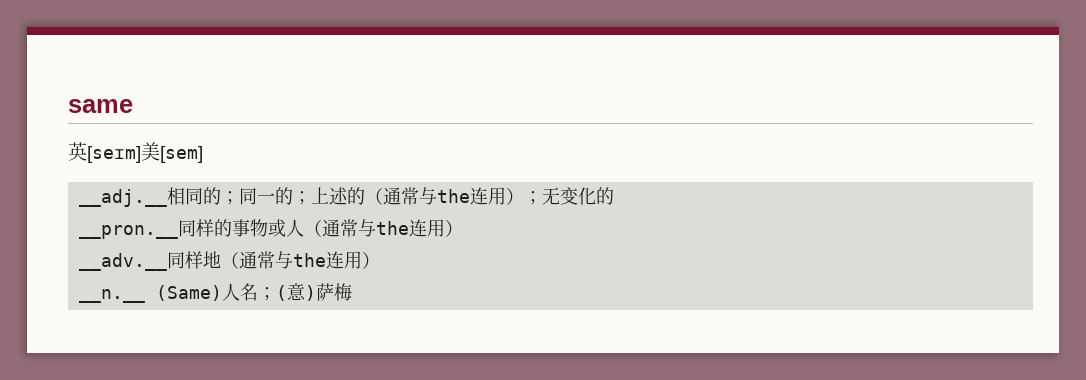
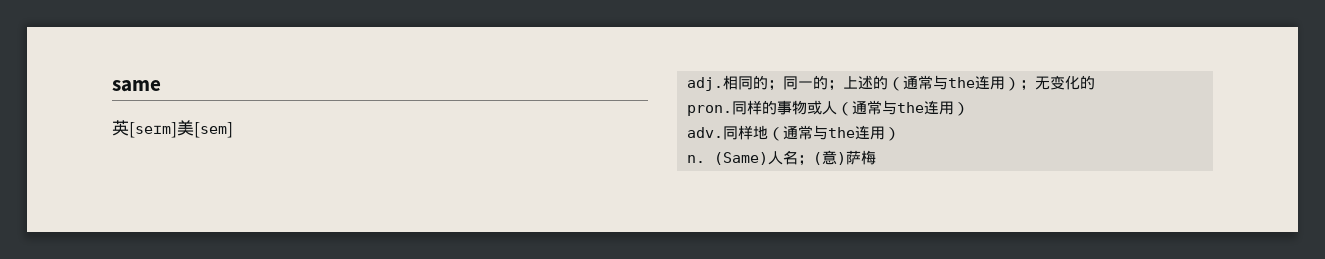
[79,189,168,207] __adj.__ -> [687,77,724,91] adj.
[79,225,179,239] __pron.__ -> [687,105,733,116] pron.
[79,253,168,271] __adv.__ -> [687,127,724,138] adv.
[79,289,146,303] __n.__ -> [687,155,706,163] n.

